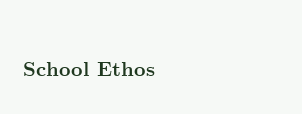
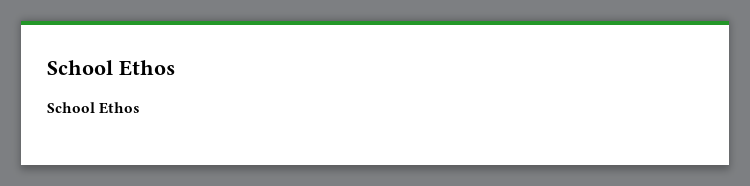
[23,62,155,76] School Ethos -> [47,60,175,76] [47,102,141,114] School Ethos // School Ethos

